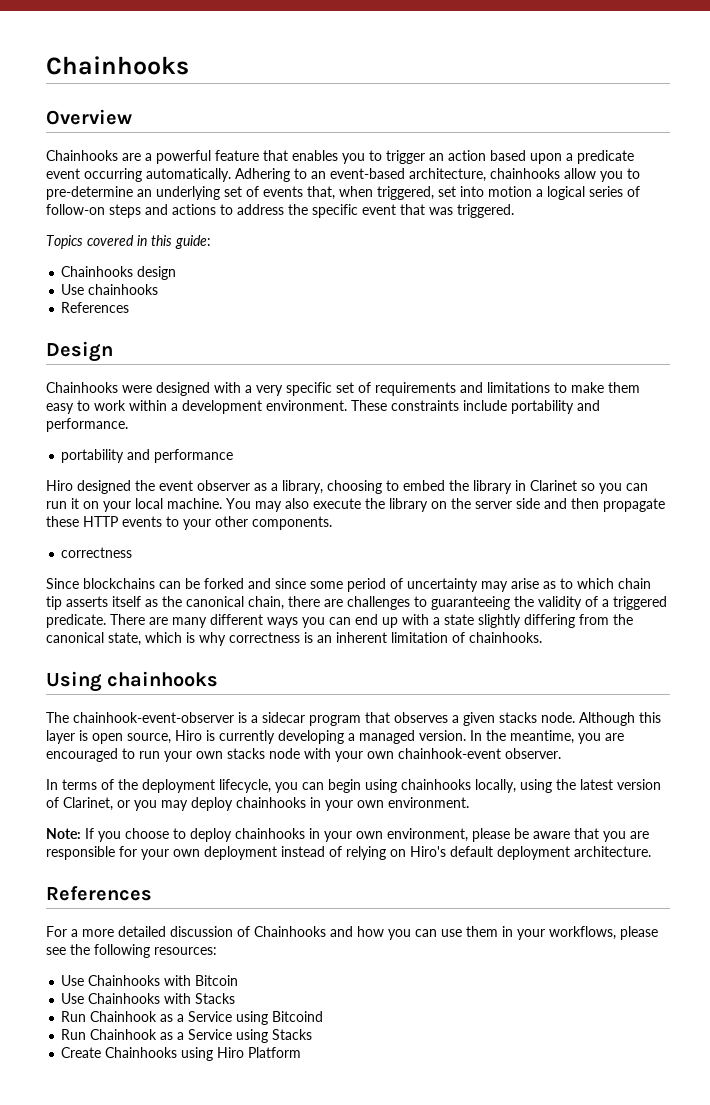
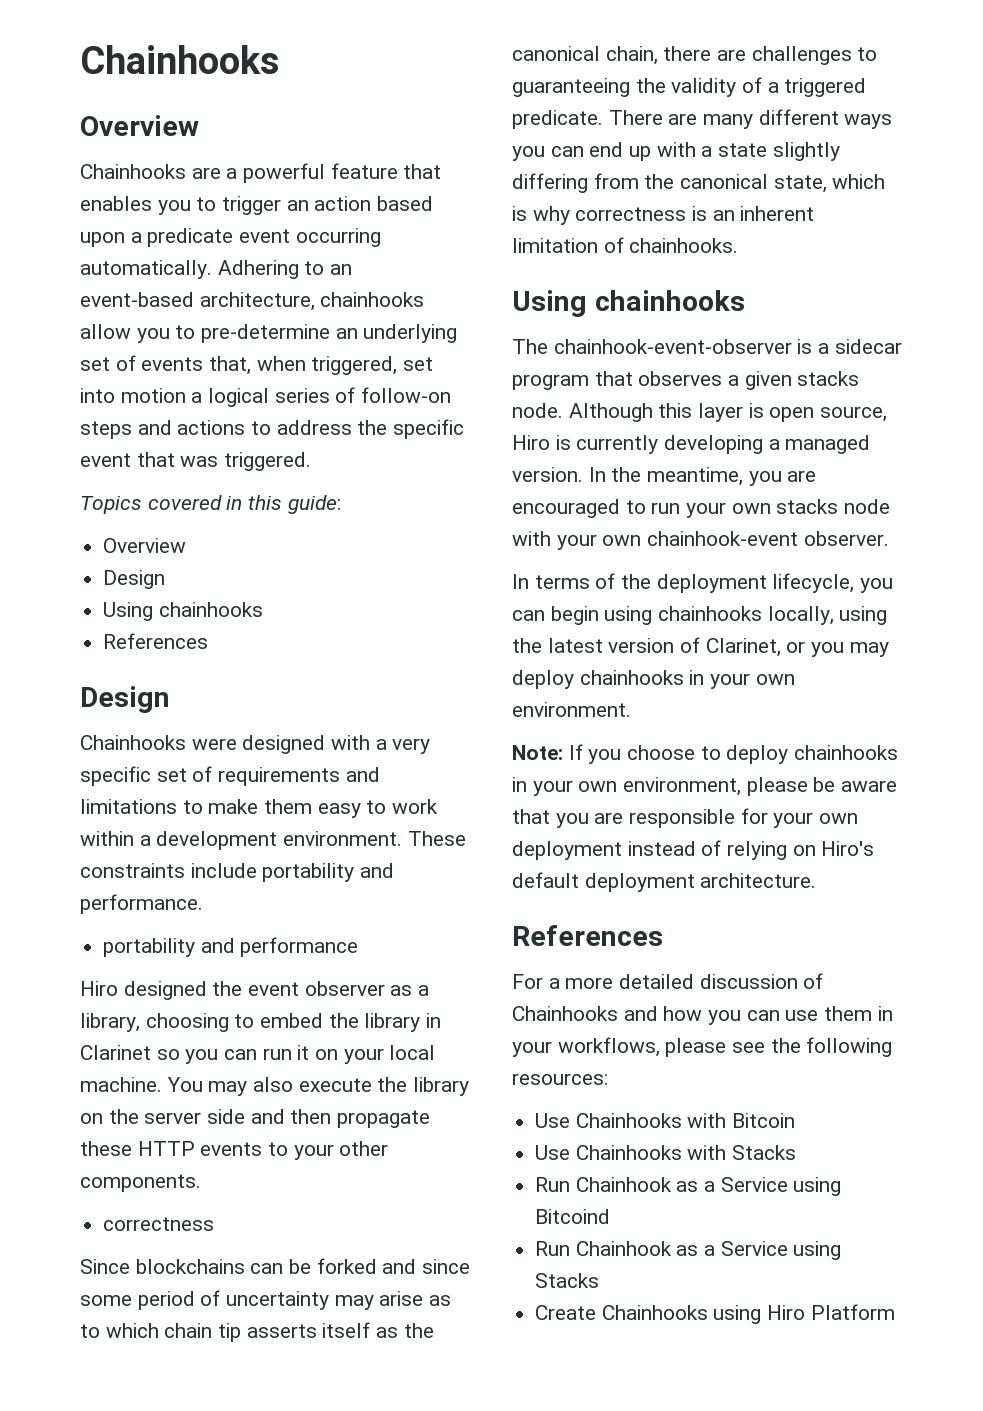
[61,266,177,280] [61,284,85,295] Chainhooks design // Use -> [103,538,187,553] [103,570,166,589] [103,602,154,621] Overview // Design // Using

